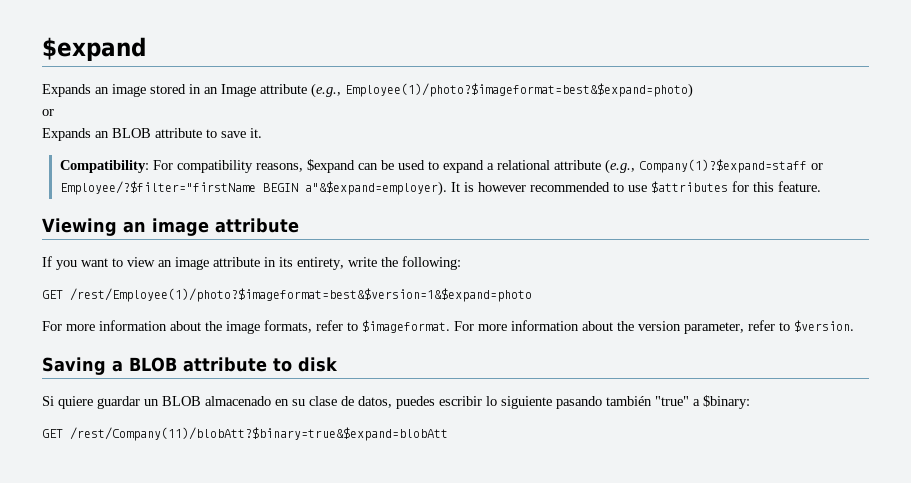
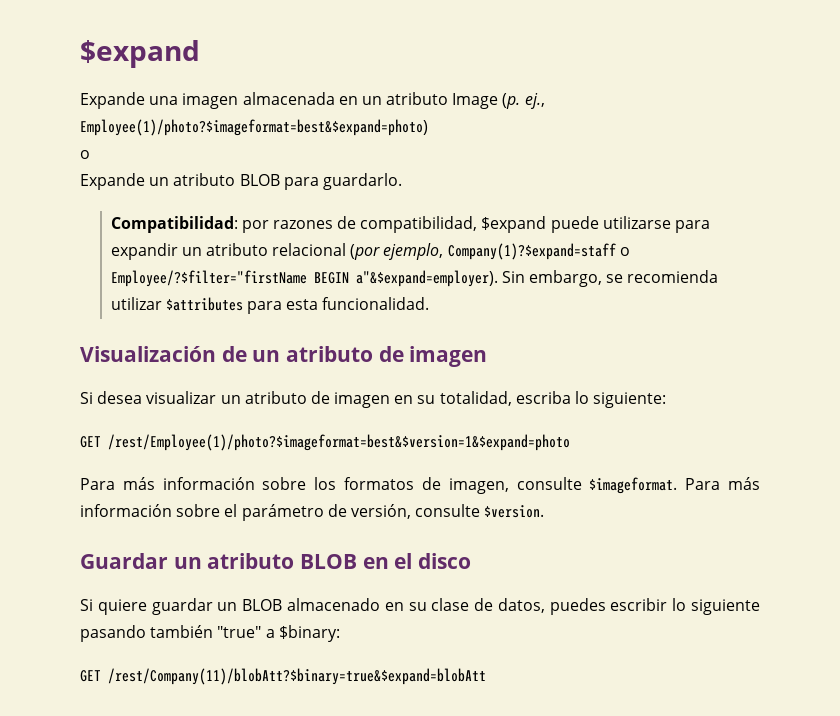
[42,83,693,98] [42,109,54,116] [42,128,262,141] [59,159,823,174] [59,181,821,196] [42,218,299,236] [42,256,461,270] [42,288,532,302] [42,320,854,334] [42,357,338,375] Expands an image stored in an Image attribute (e.g., Employee(1)/photo?$imageformat=best&$expand=photo) // or // Expands an BLOB attribute to save it. // Compatibility: For compatibility reasons, $expand can be used to expand a relational attribute (e.g., Company(1)?$expand=staff or Employee/?$filter="firstName BEGIN a"&$expand=employer). It is however recommended to use $attributes for this feature. // Viewing an image attribute // If you want to view an image attribute in its entirety, write the following: // GET /rest/Employee(1)/photo?$imageformat=best&$version=1&$expand=photo // For more information about the image formats, refer to $imageformat. For more information about the version parameter, refer to $version. // Saving a BLOB attribute to disk -> [80,92,545,109] [80,119,428,136] [80,150,90,159] [80,173,402,190] [110,216,711,233] [110,243,630,260] [110,270,719,287] [110,297,430,314] [80,346,488,367] [80,391,667,408] [80,434,570,451] [80,477,760,494] [80,504,545,521] [80,553,472,569] Expande una imagen almacenada en un atributo Image (p. ej., Employee(1)/photo?$imageformat=best&$expand=photo) // o // Expande un atributo BLOB para guardarlo. // Compatibilidad: por razones de compatibilidad, $expand puede utilizarse para expandir un atributo relacional (por ejemplo, Company(1)?$expand=staff o Employee/?$filter="firstName BEGIN a"&$expand=employer). Sin embargo, se recomienda utilizar $attributes para esta funcionalidad. // Visualización de un atributo de imagen // Si desea visualizar un atributo de imagen en su totalidad, escriba lo siguiente: // GET /rest/Employee(1)/photo?$imageformat=best&$version=1&$expand=photo // Para más información sobre los formatos de imagen, consulte $imageformat. Para más información sobre el parámetro de versión, consulte $version. // Guardar un atributo BLOB en el disco

